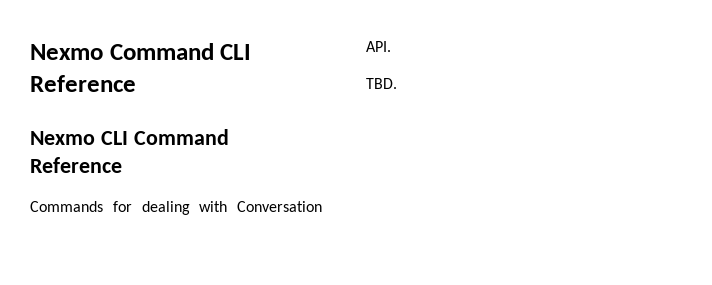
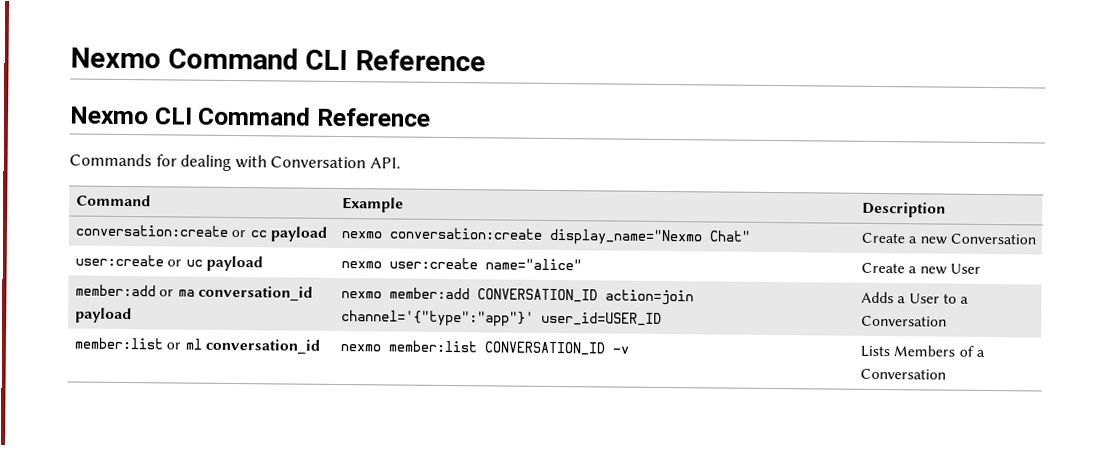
[366,78,397,89] // TBD. -> [76,194,152,207] [342,197,405,213] [862,201,947,218] [75,224,328,242] [341,227,751,246] [861,232,1036,245] [75,254,263,272] [341,257,583,271] [861,262,981,275] [75,284,313,301] [75,307,133,324] [341,287,695,306] [341,310,663,327] [861,291,969,304] [861,315,948,327] [74,337,320,354] [340,340,630,356] [860,345,985,358] [860,368,947,380] // Command | Example | Description // conversation:create or cc payload | nexmo conversation:create display_name="Nexmo Chat" | Create a new Conversation // user:create or uc payload | nexmo user:create name="alice" | Create a new User // member:add or ma conversation_id payload | nexmo member:add CONVERSATION_ID action=join channel='{"type":"app"}' user_id=USER_ID | Adds a User to a Conversation // member:list or ml conversation_id | nexmo member:list CONVERSATION_ID -v | Lists Members of a Conversation

